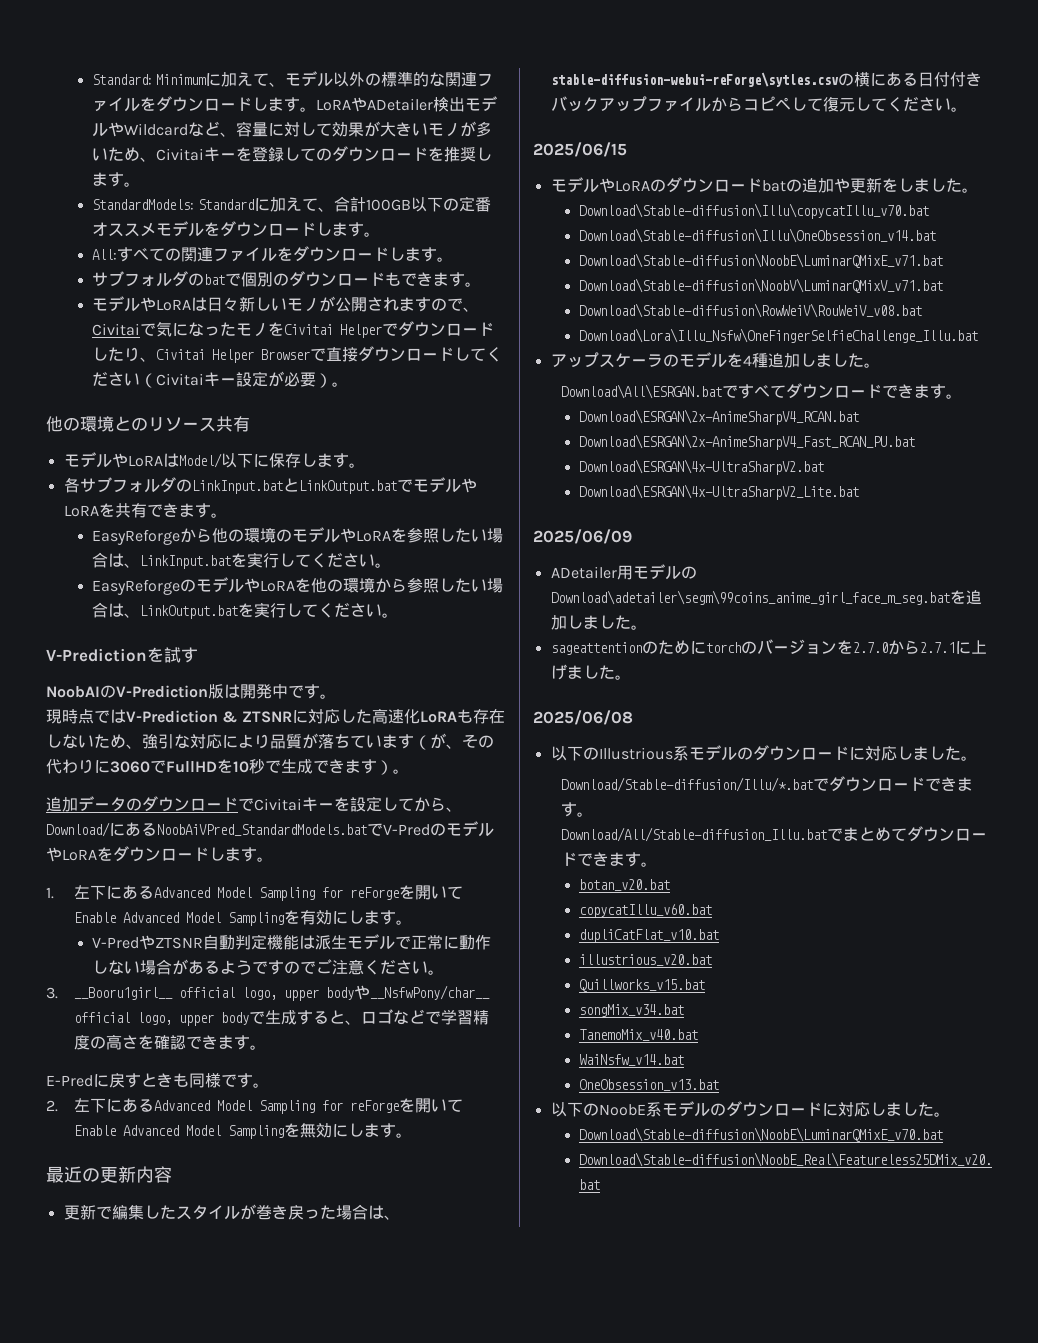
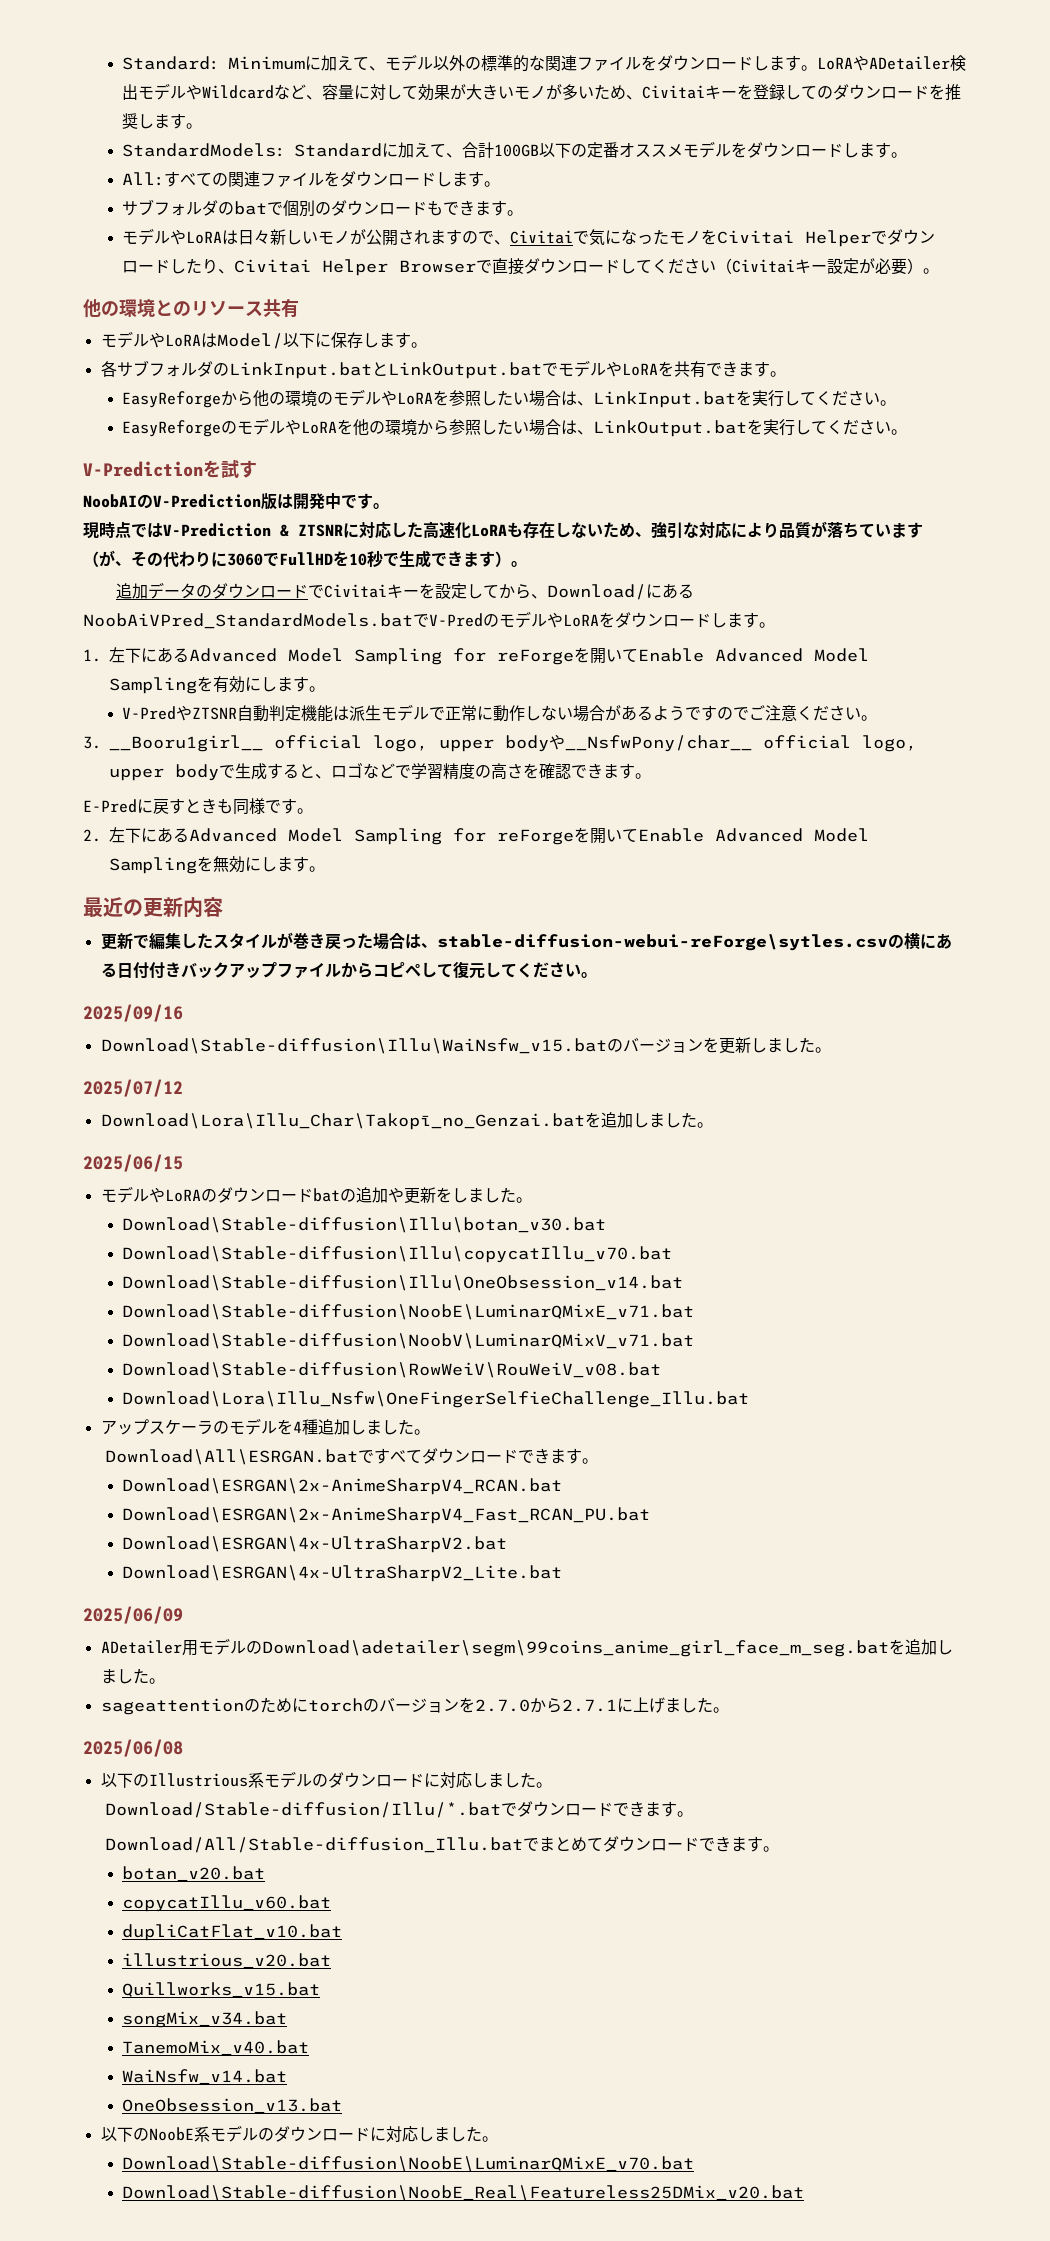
(967, 109) none -> [83,1004,183,1022] [100,1037,831,1054] [83,1079,183,1097] [100,1112,713,1130] // 2025/09/16 // Download\Stable-diffusion\Illu\WaiNsfw_v15.batのバージョンを更新しました。 // 2025/07/12 // Download\Lora\Illu_Char\Takopī_no_Genzai.batを追加しました。
(978, 190) none -> [122,1217,607,1233] // Download\Stable-diffusion\Illu\botan_v30.bat

